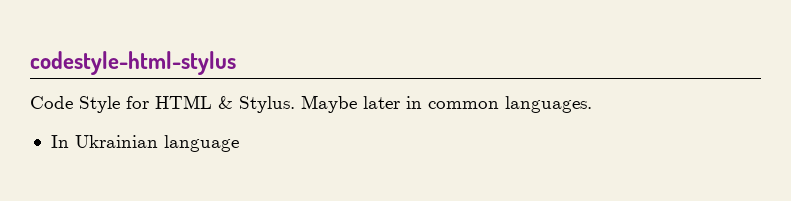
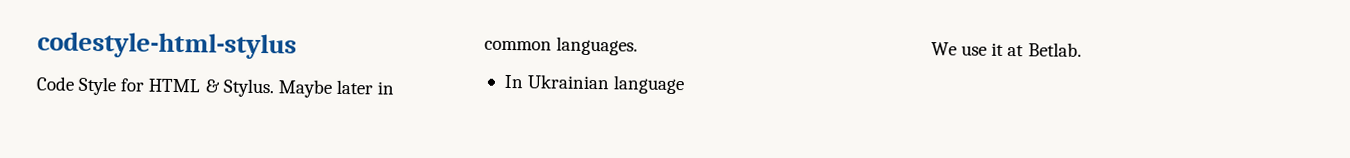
(239, 143) none -> [931,42,1082,57] // We use it at Betlab.

